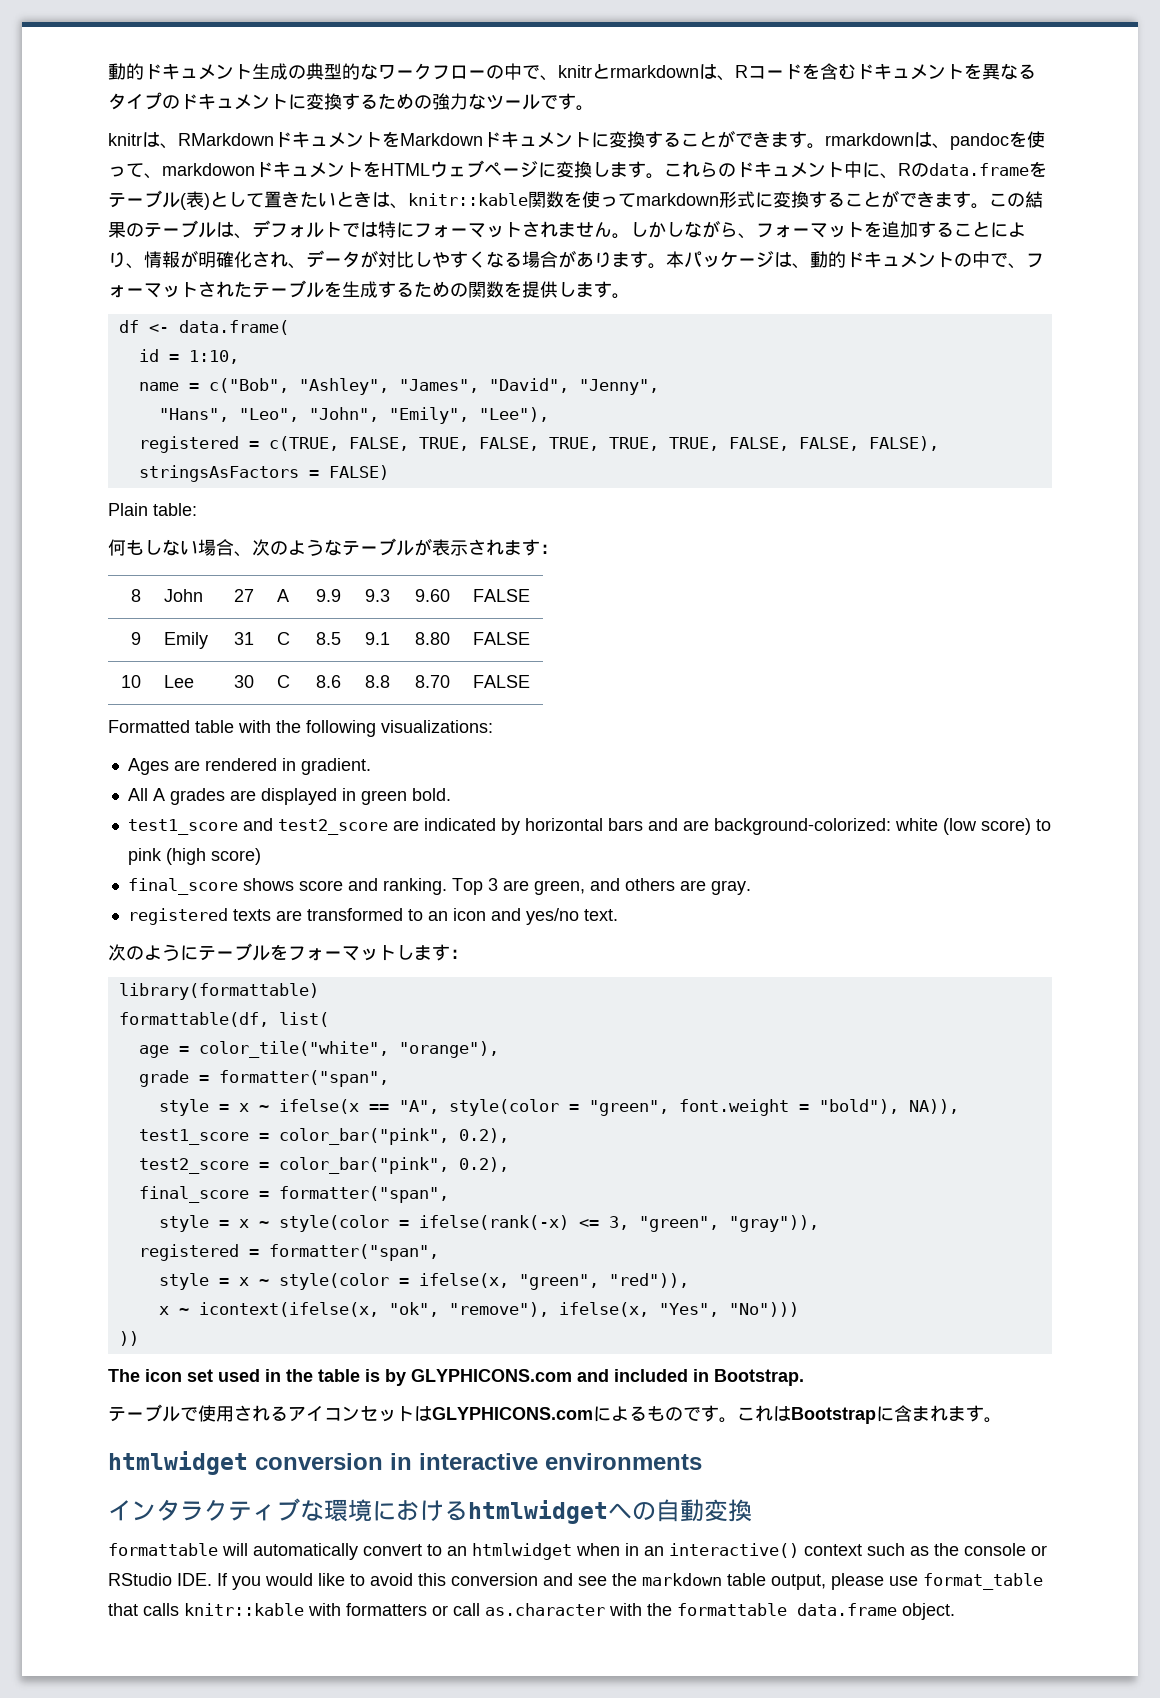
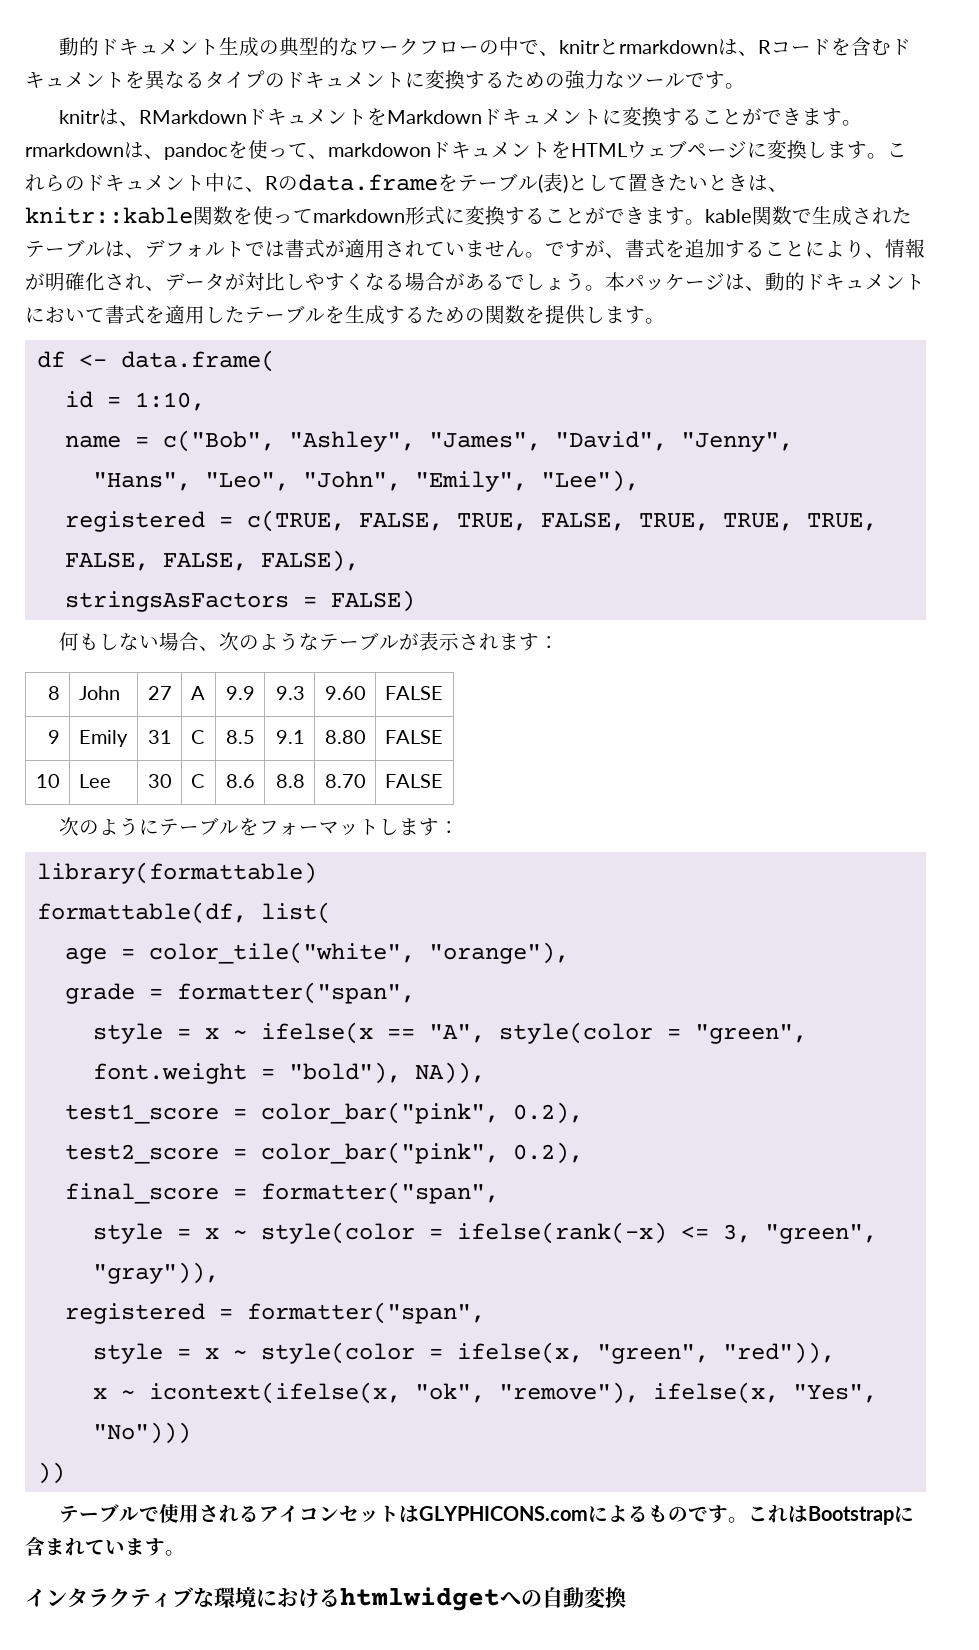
[989,191,1043,208] [108,222,144,238] この結果の -> [705,206,912,226] kable関数で生成された
[378,220,864,239] 特にフォーマットされません。しかしながら、フォーマット -> [285,239,665,258] 書式が適用されていません。ですが、書式
[594,251,648,268] ります -> [485,272,585,291] るでしょう
[954,251,1044,269] [108,281,234,298] の中で、フォーマットされ -> [25,305,225,324] において書式を適用し
[108,503,197,516] // Plain table: -> (415, 601) none
[108,720,493,737] [127,758,371,775] [127,788,451,805] [127,818,1051,835] [127,848,261,865] [127,878,751,895] [127,908,618,925] // Formatted table with the following visualizations: // Ages are rendered in gradient. // All A grades are displayed in green bold. // test1_score and test2_score are indicated by horizontal bars and are background-colorized: white (low score) to pink (high score) // final_score shows score and ranking. Top 3 are green, and others are gray. // registered texts are transformed to an icon and yes/no text. -> (443, 781) none
[108,1369,804,1386] // The icon set used in the table is by GLYPHICONS.com and included in Bootstrap. -> (65, 1473) none
[948,1405,1002,1423] [108,1451,702,1475] ます。 // htmlwidget conversion in interactive environments -> [85,1538,185,1556] ています。
[108,1543,1047,1560] [108,1573,1043,1590] [108,1603,955,1620] // formattable will automatically convert to an htmlwidget when in an interactive() context such as the console or RStudio IDE. If you would like to avoid this conversion and see the markdown table output, please use format_table that calls knitr::kable with formatters or call as.character with the formattable data.frame object. -> (626, 1597) none

